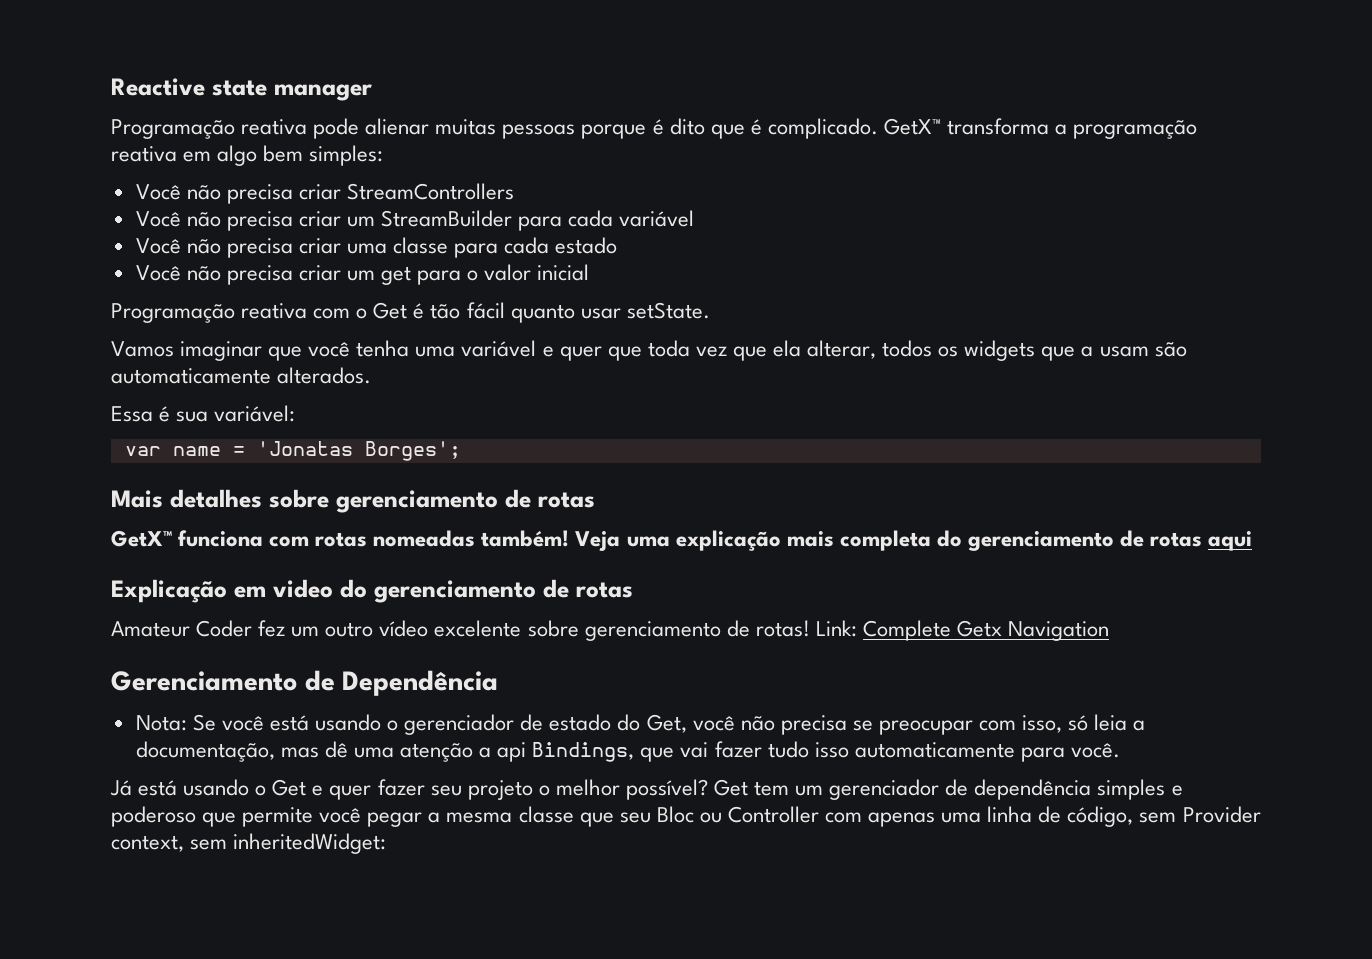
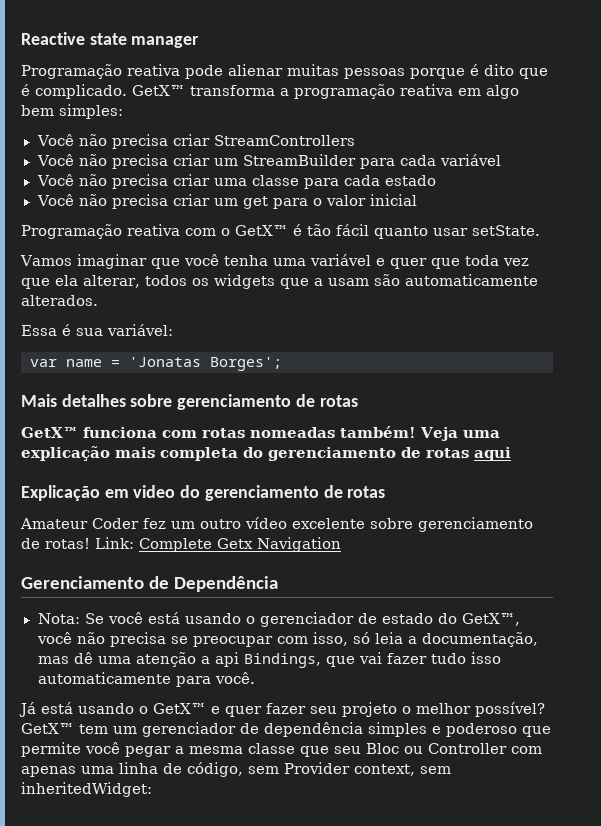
[373,302,408,319] Get -> [235,225,288,236] GetX™
[646,714,687,733] Get, -> [461,613,520,626] GetX™,
[272,779,307,796] Get -> [153,703,206,714] GetX™
[713,779,748,796] Get -> [21,723,74,734] GetX™

